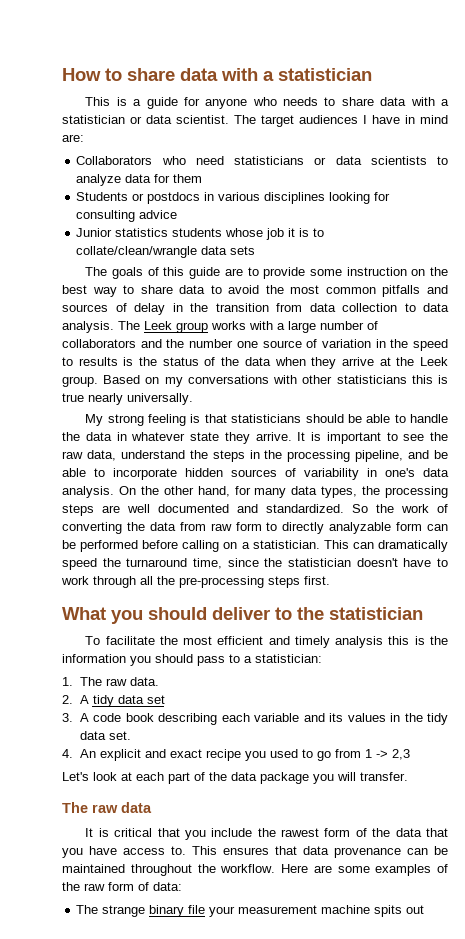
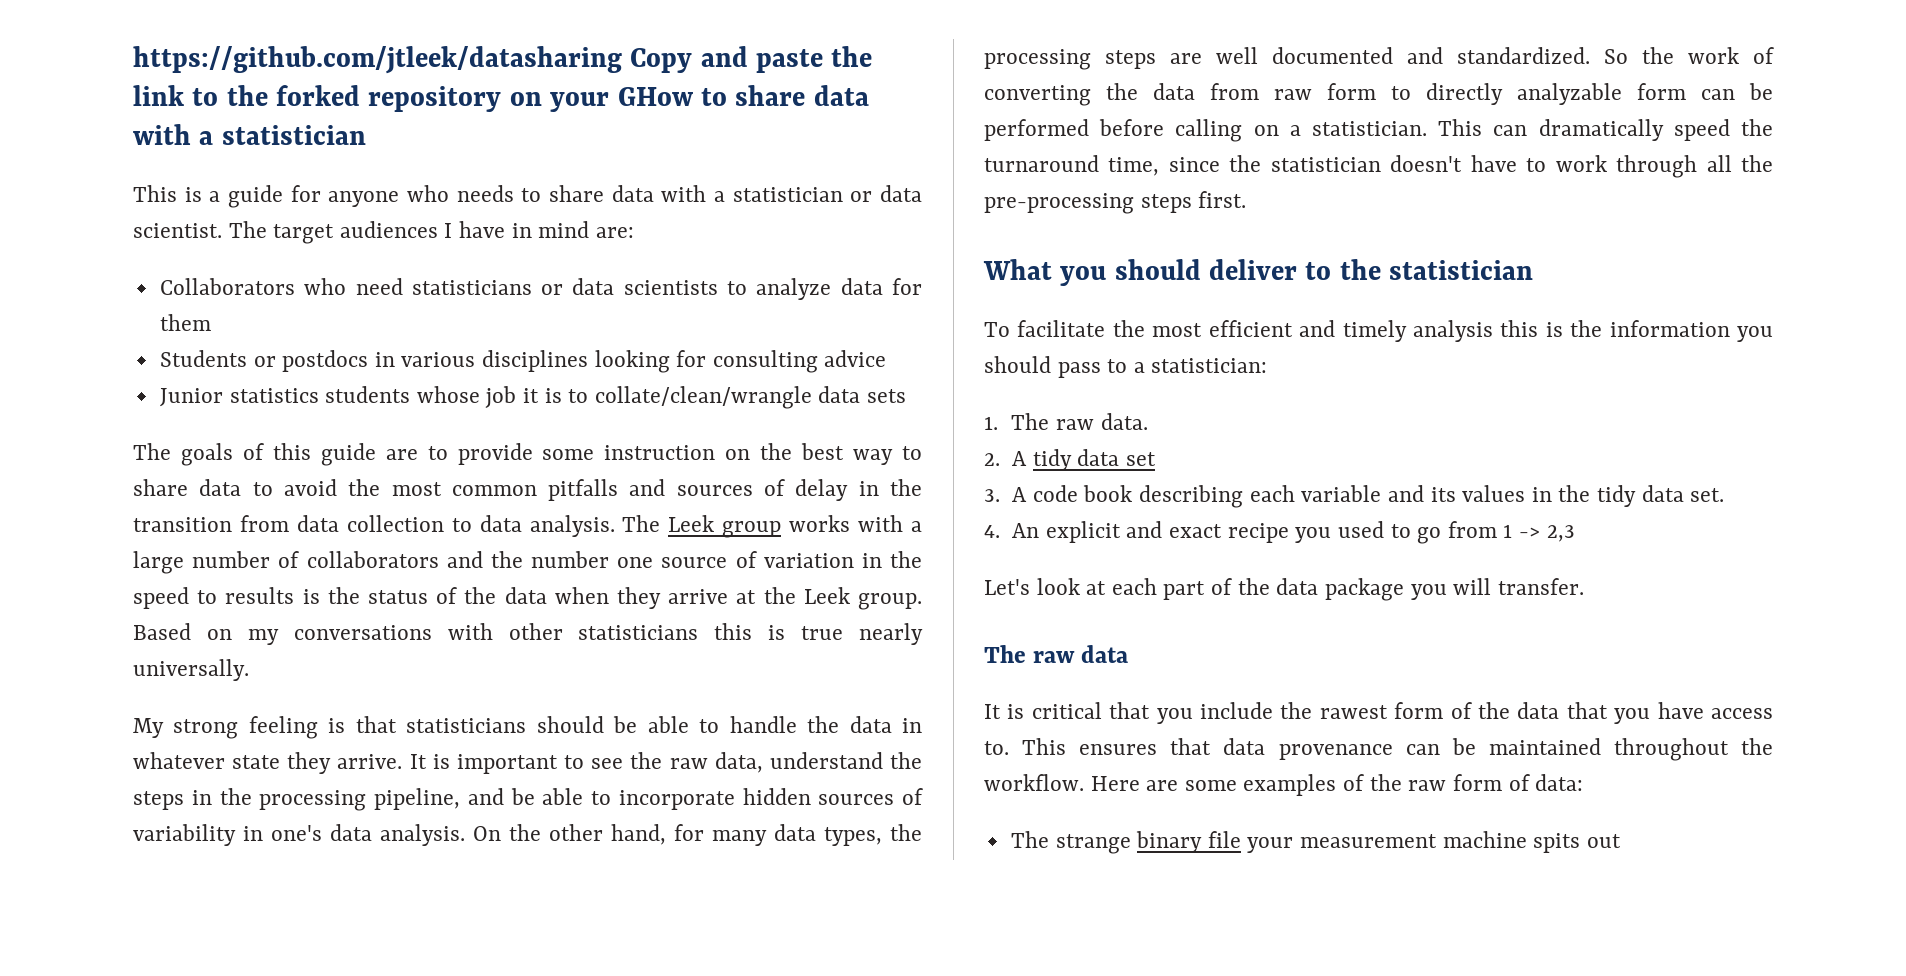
[62,68,101,81] How -> [133,46,873,74] [133,85,693,112] https://github.com/jtleek/datasharing Copy and paste the link to the forked repository on your GHow

